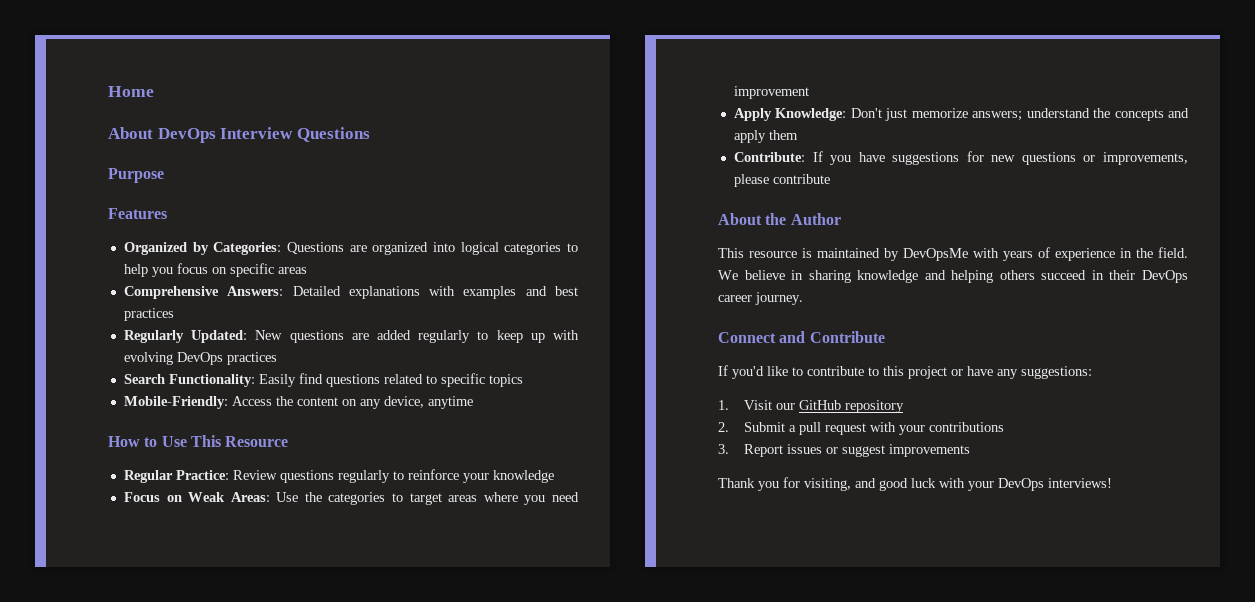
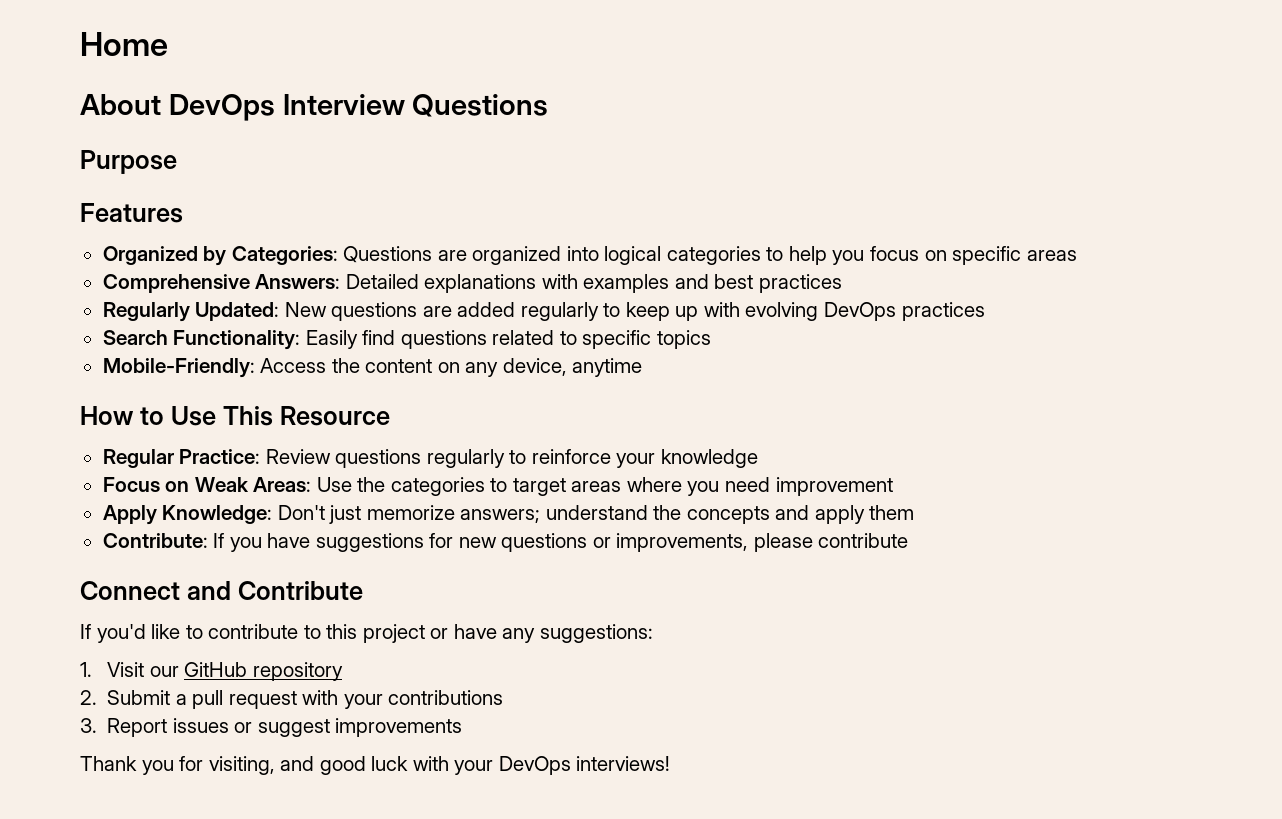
[718,213,841,225] [718,247,1188,261] [718,270,1188,283] [718,292,803,305] // About the Author // This resource is maintained by DevOpsMe with years of experience in the field. We believe in sharing knowledge and helping others succeed in their DevOps career journey. -> (909, 540) none

